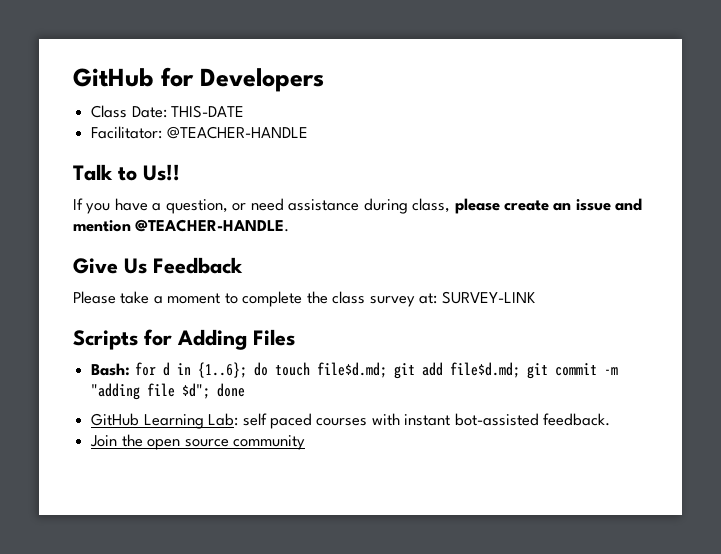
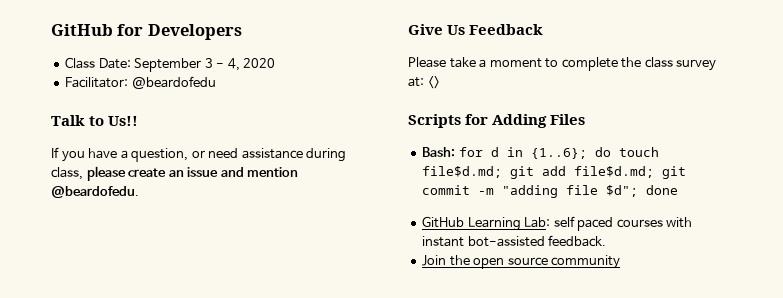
[171,105,245,118] THIS-DATE -> [134,58,276,72] September 3 - 4, 2020
[166,126,308,139] @TEACHER-HANDLE -> [131,76,216,89] @beardofedu
[135,219,290,232] @TEACHER-HANDLE. -> [51,186,139,198] @beardofedu.
[441,291,535,304] SURVEY-LINK -> [427,76,440,89] <>

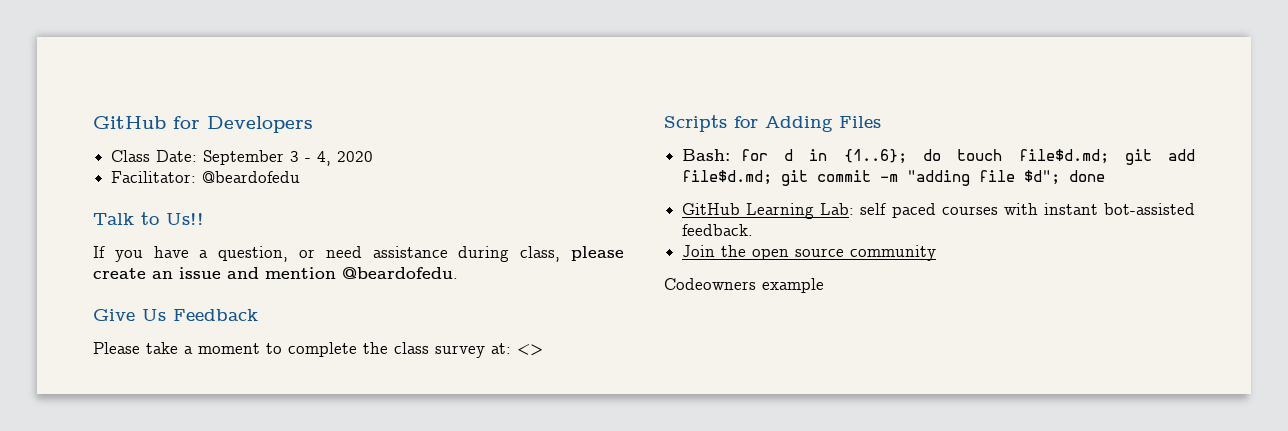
(621, 262) none -> [664,278,824,293] // Codeowners example

